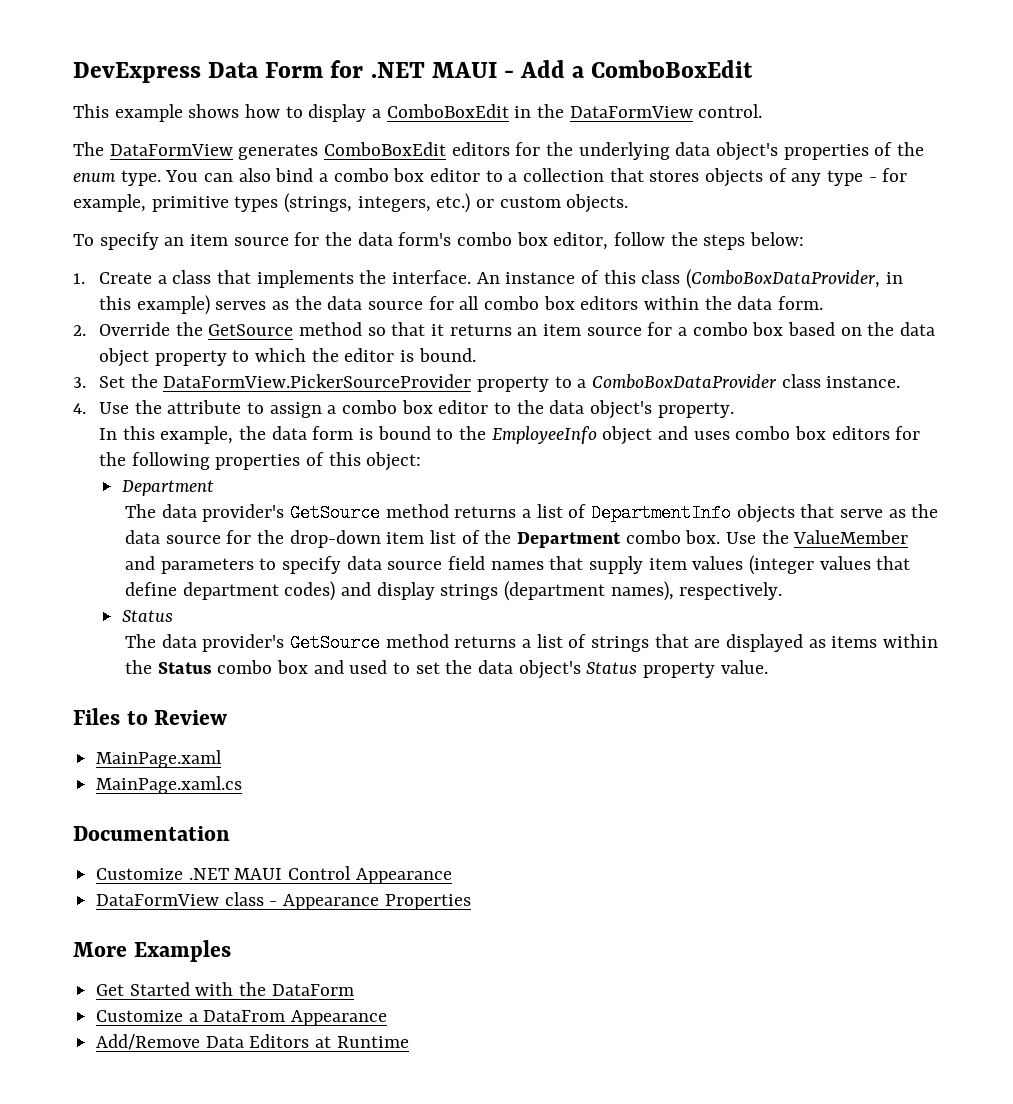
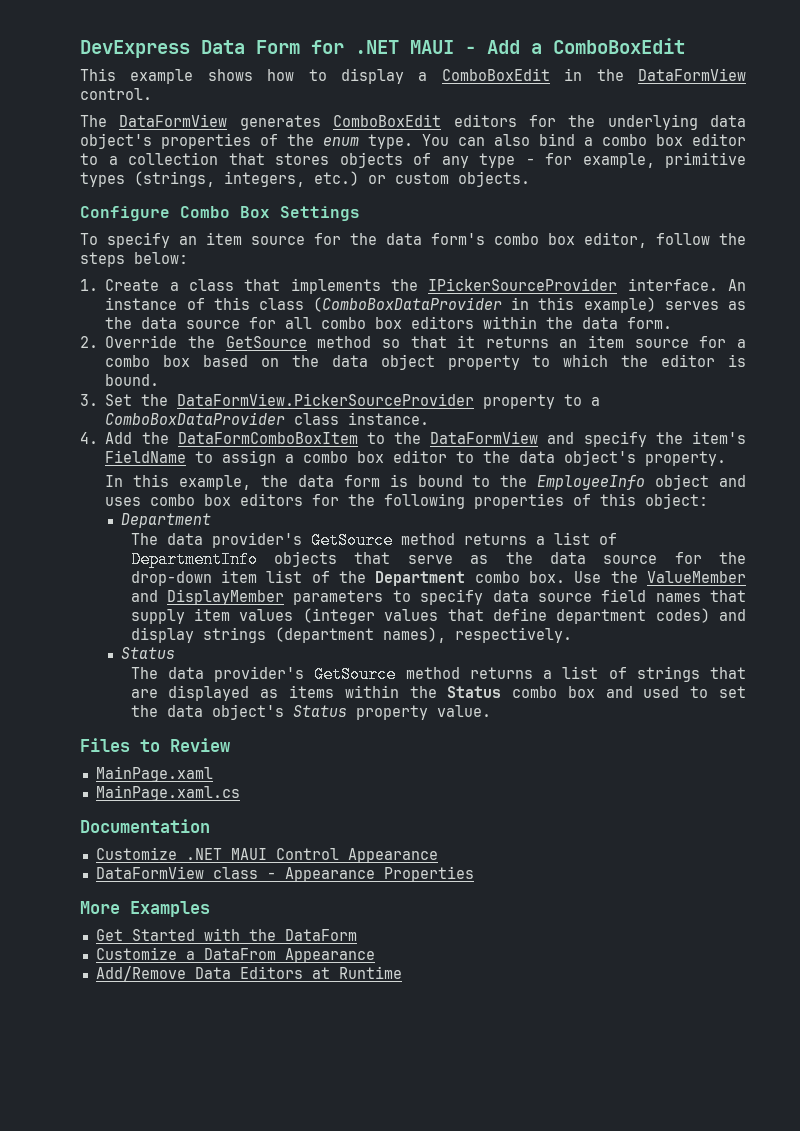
(629, 203) none -> [80,206,360,221] // Configure Combo Box Settings
(387, 277) none -> [428,278,618,291] IPickerSourceProvider
[685,269,880,289] (ComboBoxDataProvider, -> [313,297,503,312] (ComboBoxDataProvider
[98,400,242,414] Use the attribute -> [105,431,746,447] [105,450,187,463] Add the DataFormComboBoxItem to the DataFormView and specify the item's FieldName
(155, 563) none -> [167,589,285,605] DisplayMember

